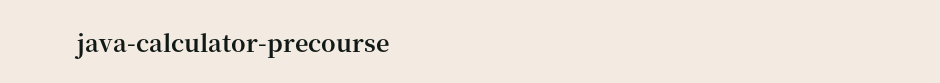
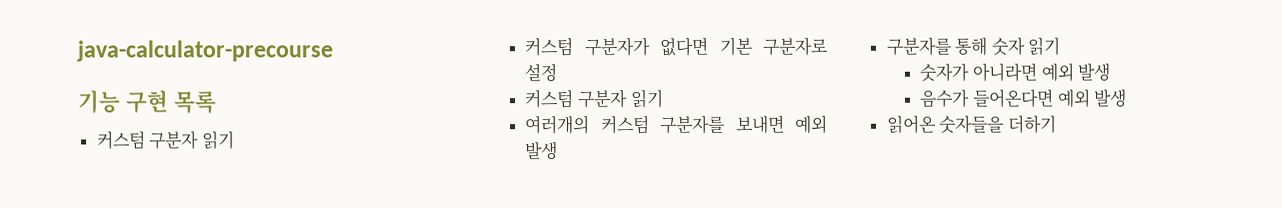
(389, 46) none -> [77,89,217,114] [96,131,235,150] [524,36,828,57] [524,63,558,82] [524,89,664,109] [525,114,828,135] [525,141,559,160] [885,36,1061,56] [919,62,1111,82] [919,88,1128,108] [886,114,1057,134] // 기능 구현 목록 // 커스텀 구분자 읽기 // 커스텀 구분자가 없다면 기본 구분자로 설정 // 커스텀 구분자 읽기 // 여러개의 커스텀 구분자를 보내면 예외 발생 // 구분자를 통해 숫자 읽기 // 숫자가 아니라면 예외 발생 // 음수가 들어온다면 예외 발생 // 읽어온 숫자들을 더하기

